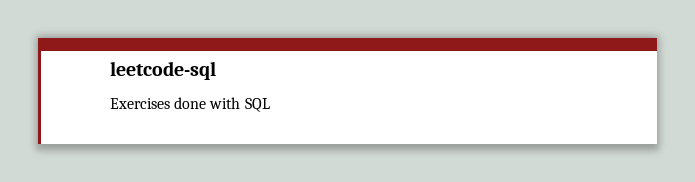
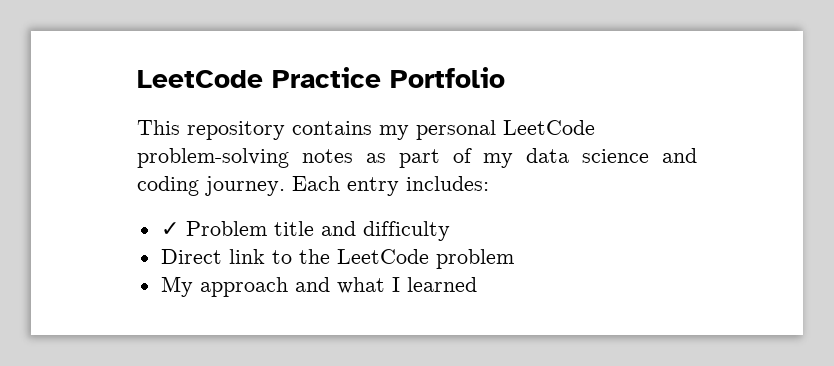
[110,61,216,80] [110,97,270,112] leetcode-sql // Exercises done with SQL -> [137,67,505,88] [137,120,595,140] [137,148,697,168] [137,176,489,196] [160,221,450,241] [160,249,514,269] [160,276,477,297] LeetCode Practice Portfolio // This repository contains my personal LeetCode problem-solving notes as part of my data science and coding journey. Each entry includes: // ✓ Problem title and difficulty // Direct link to the LeetCode problem // My approach and what I learned

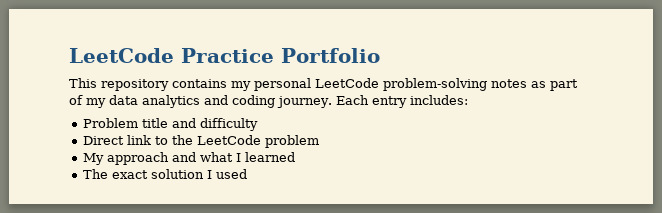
[582,149,650,163] science -> [142,95,200,108] analytics
[160,222,179,236] ✓ -> (468, 100) none
(477, 284) none -> [82,169,247,179] // The exact solution I used

